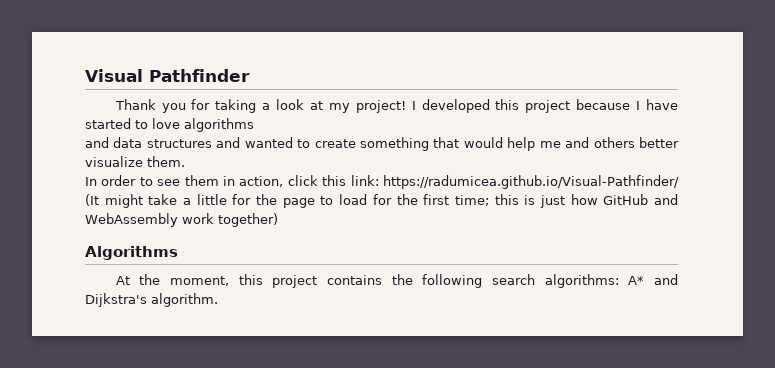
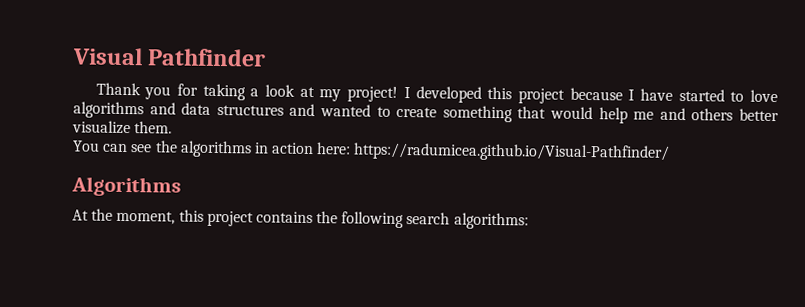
(254, 125) // -> (144, 110) none
[85,175,679,189] [85,194,678,208] [85,213,278,227] In order to see them in action, click this link: https://radumicea.github.io/Visual-Pathfinder/ (It might take a little for the page to load for the first time; this is just how GitHub and WebAssembly work together) -> [73,140,671,162] You can see the algorithms in action here: https://radumicea.github.io/Visual-Pathfinder/
[628,274,679,285] [85,293,218,307] A* and Dijkstra's algorithm. -> (529, 221) none

